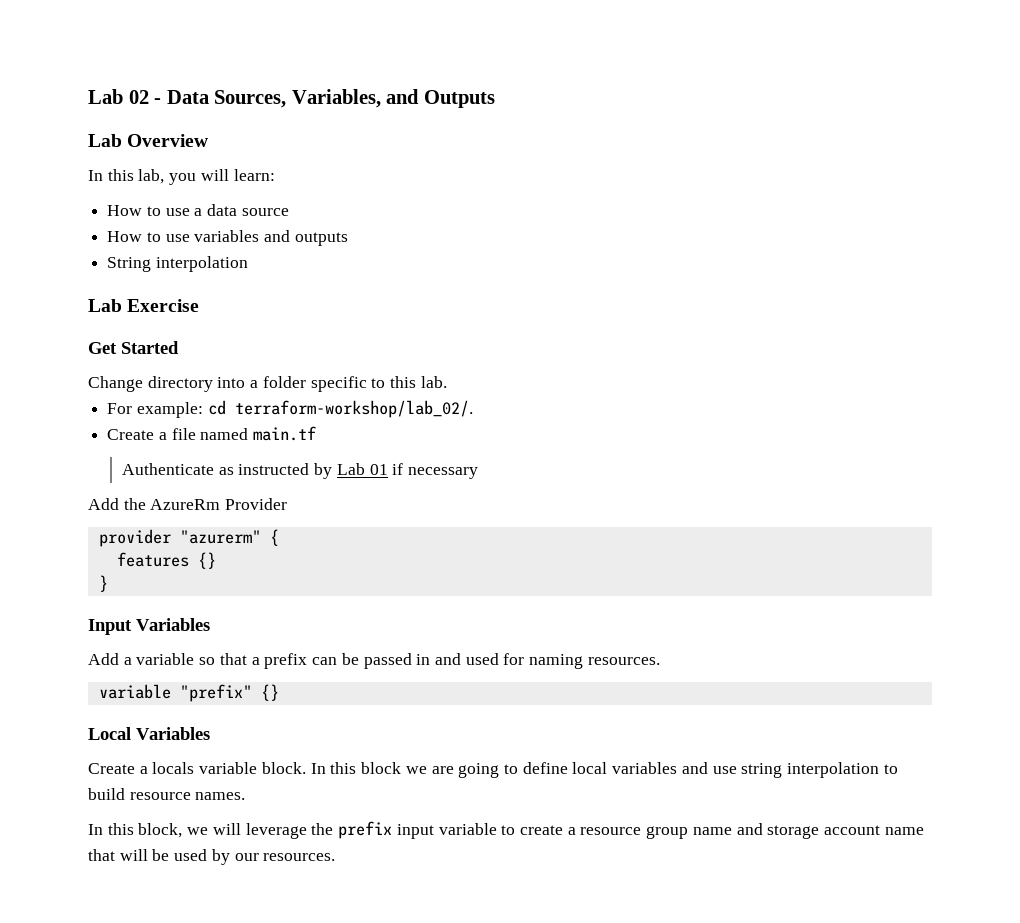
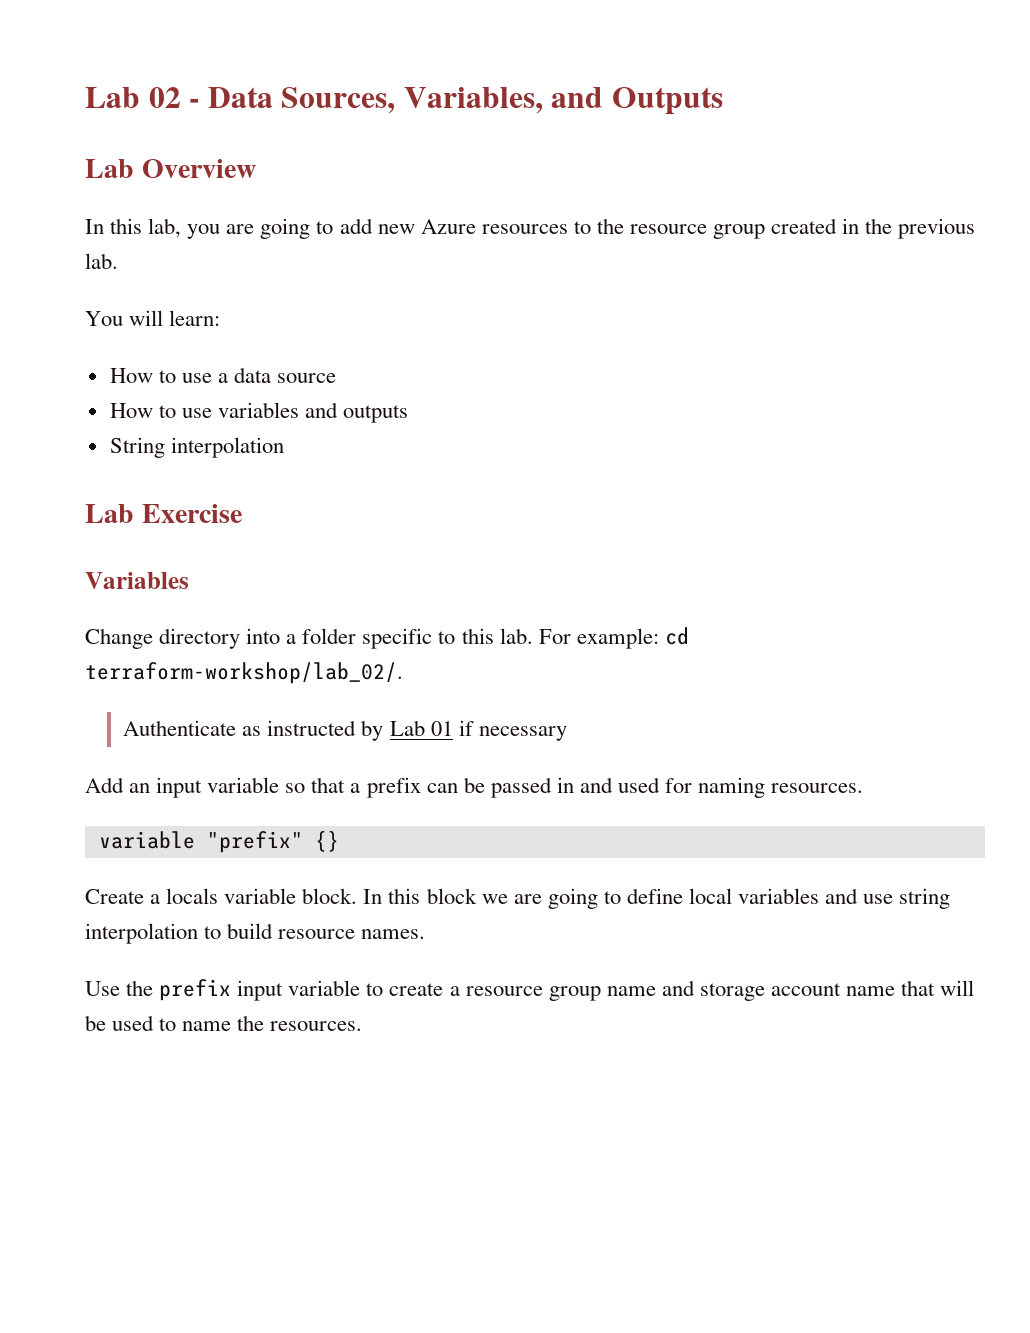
(197, 179) none -> [226,218,976,239] [85,253,118,269] [85,311,123,326] are going to add new Azure resources to the resource group created in the previous lab. // You
[88,341,179,354] Get Started -> [85,572,189,589] Variables
(447, 382) // -> (533, 636) none
[107,426,317,441] // Create a file named main.tf -> (403, 673) none
[123,498,288,510] [98,529,279,547] [116,552,216,569] [98,575,108,592] [88,618,210,635] [88,653,132,665] the AzureRm Provider // provider "azurerm" { // features {} // } // Input Variables // Add a -> [129,777,203,798] an input
[88,727,210,740] // Local Variables -> (339, 841) none
[88,823,307,839] In this block, we will leverage -> [85,981,120,996] Use
[211,849,259,865] by our -> [159,1015,265,1031] to name the

